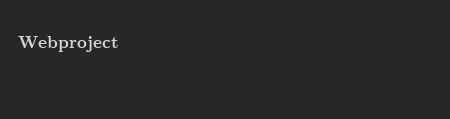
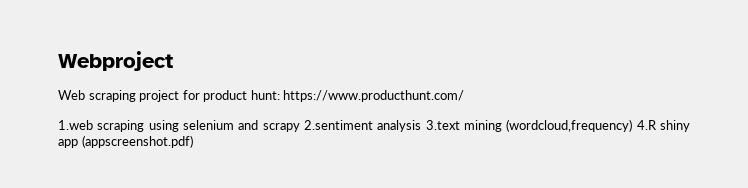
(119, 44) none -> [58,90,465,102] [58,119,690,132] [58,135,193,148] // Web scraping project for product hunt: https://www.producthunt.com/ // 1.web scraping using selenium and scrapy 2.sentiment analysis 3.text mining (wordcloud,frequency) 4.R shiny app (appscreenshot.pdf)

